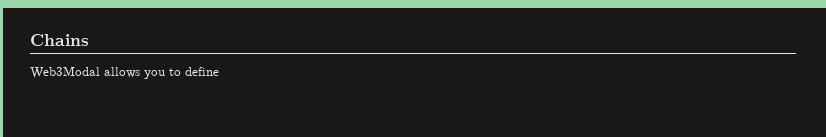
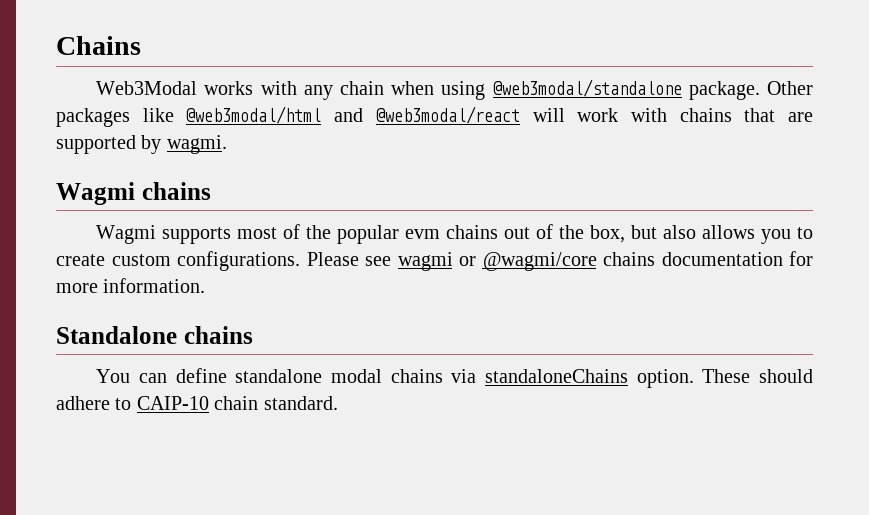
[104,67,219,79] allows you to define -> [204,79,813,100] [56,106,814,127] [56,135,227,154] [56,182,211,205] [96,224,813,244] [56,251,813,271] [56,278,206,293] [56,326,253,344] [96,368,813,388] [56,396,338,410] works with any chain when using @web3modal/standalone package. Other packages like @web3modal/html and @web3modal/react will work with chains that are supported by wagmi. // Wagmi chains // Wagmi supports most of the popular evm chains out of the box, but also allows you to create custom configurations. Please see wagmi or @wagmi/core chains documentation for more information. // Standalone chains // You can define standalone modal chains via standaloneChains option. These should adhere to CAIP-10 chain standard.

